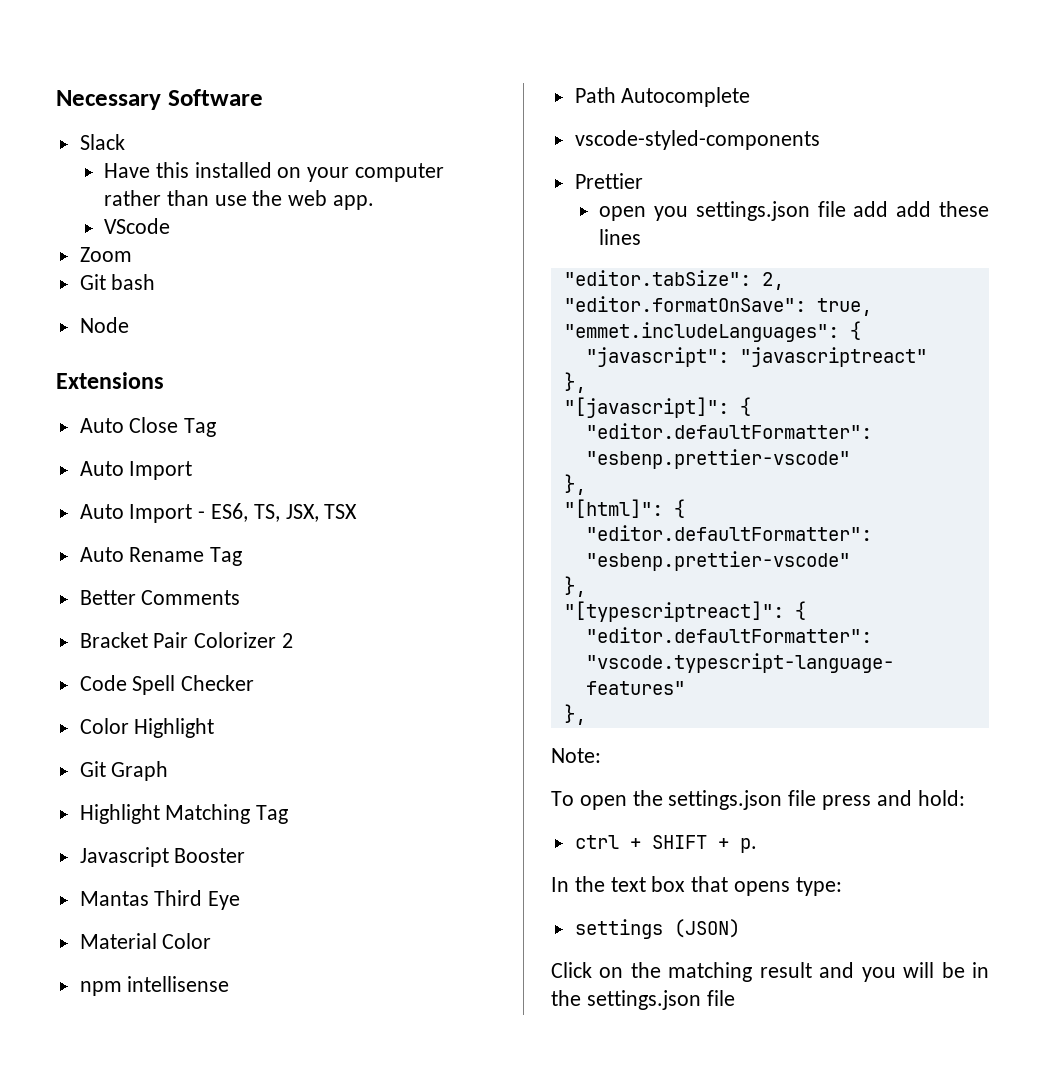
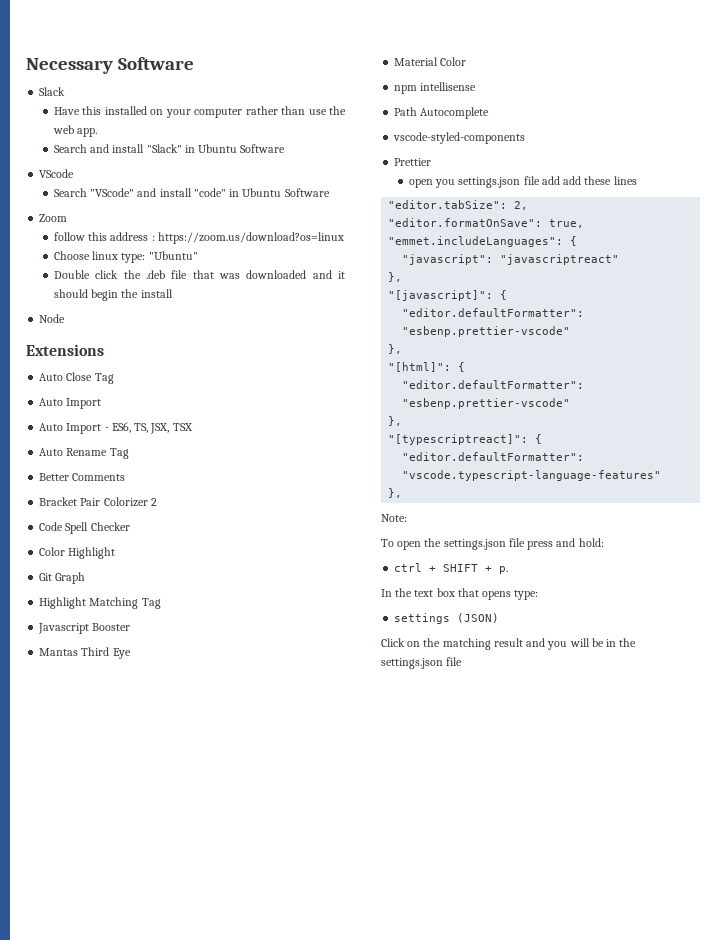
[104,218,171,234] [79,247,132,262] [79,274,156,290] VScode // Zoom // Git bash -> [54,144,286,153] [39,169,75,178] [54,188,330,197] [39,214,68,222] [54,232,344,244] [54,251,198,263] [54,270,345,279] [54,289,173,301] Search and install "Slack" in Ubuntu Software // VScode // Search "VScode" and install "code" in Ubuntu Software // Zoom // follow this address : https://zoom.us/download?os=linux // Choose linux type: "Ubuntu" // Double click the .deb file that was downloaded and it should begin the install

